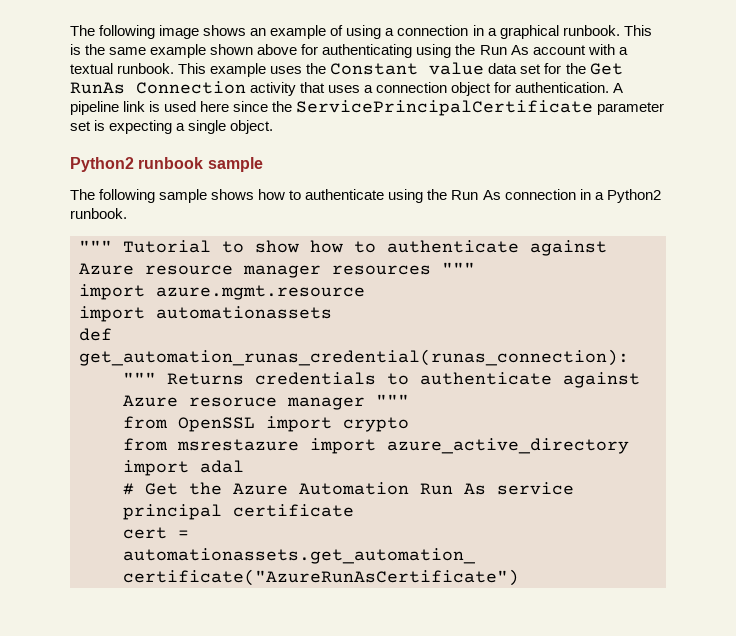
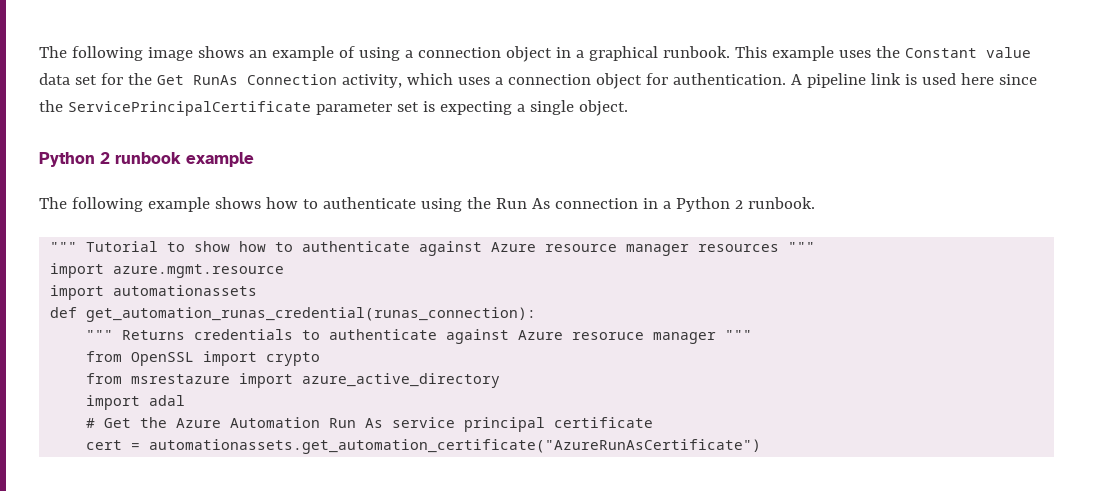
(469, 30) none -> [505,46,552,62] object
[70,44,628,58] [70,63,207,74] is the same example shown above for authenticating using the Run As account with a textual runbook. This -> (767, 52) none
[250,82,326,96] activity that -> [341,73,453,88] activity, which
[70,157,263,172] [70,189,208,203] Python2 runbook sample // The following sample -> [39,152,254,167] [39,197,210,212] Python 2 runbook example // The following example
[606,189,661,203] Python2 -> [675,197,743,212] Python 2

